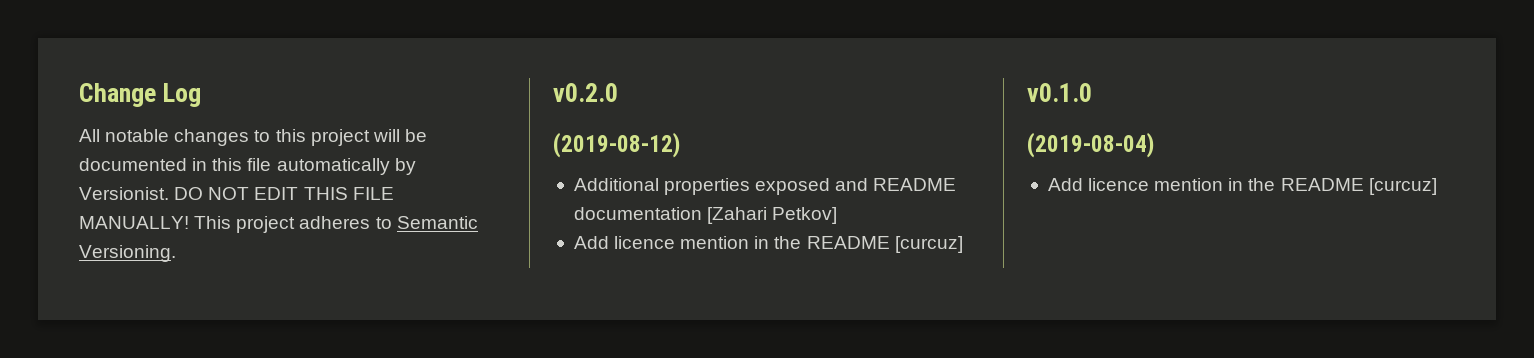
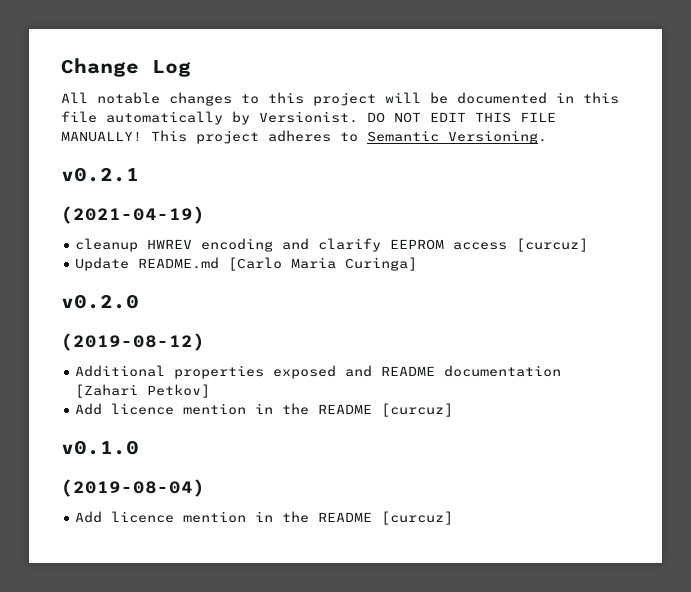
(176, 253) none -> [61,167,139,182] [61,206,205,224] [75,238,589,252] [75,257,418,271] // v0.2.1 // (2021-04-19) // cleanup HWREV encoding and clarify EEPROM access [curcuz] // Update README.md [Carlo Maria Curinga]

